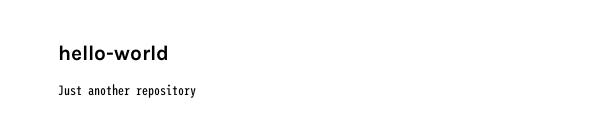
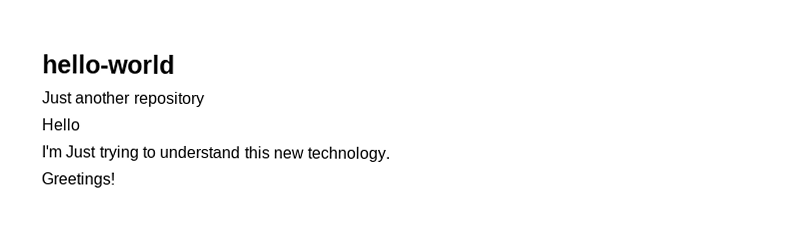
(196, 91) none -> [41,118,81,131] [41,145,391,162] [41,172,115,188] // Hello // I'm Just trying to understand this new technology. // Greetings!

